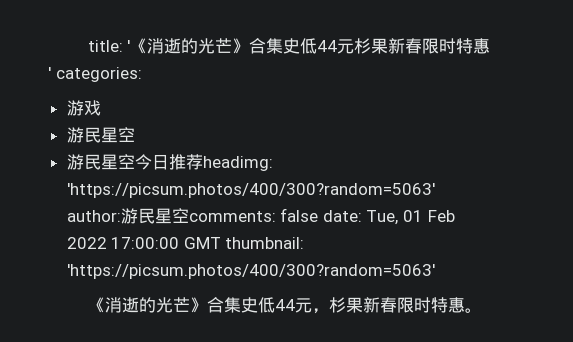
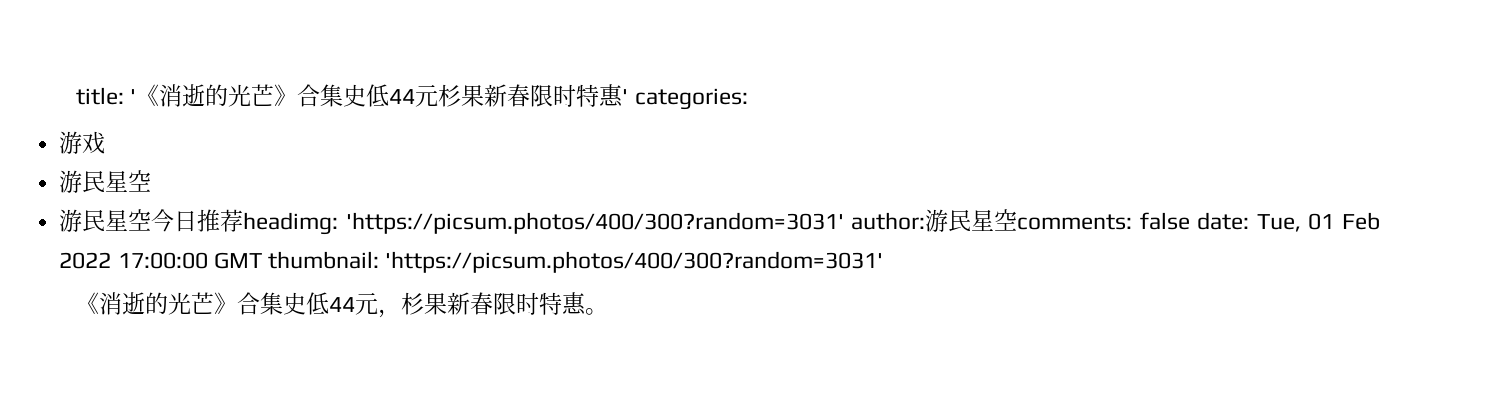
[66,183,435,198] 'https://picsum.photos/400/300?random=5063' -> [345,212,844,234] 'https://picsum.photos/400/300?random=3031'
[66,264,435,279] 'https://picsum.photos/400/300?random=5063' -> [385,251,884,273] 'https://picsum.photos/400/300?random=3031'

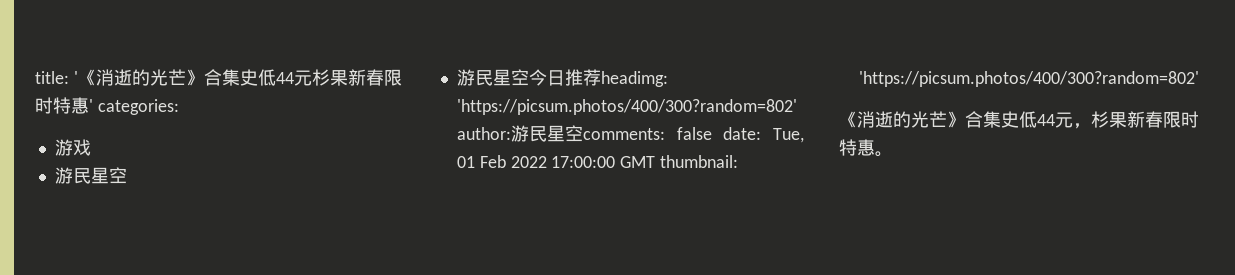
[345,212,844,234] 'https://picsum.photos/400/300?random=3031' -> [456,99,797,115] 'https://picsum.photos/400/300?random=802'
[385,251,884,273] 'https://picsum.photos/400/300?random=3031' -> [858,71,1199,87] 'https://picsum.photos/400/300?random=802'

